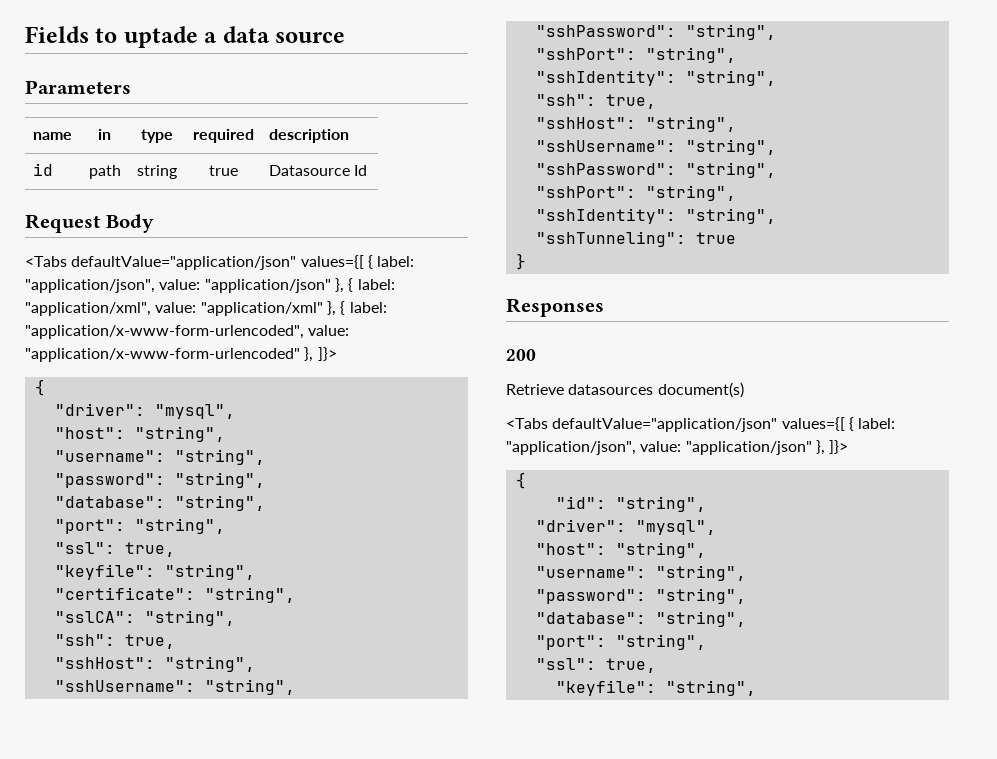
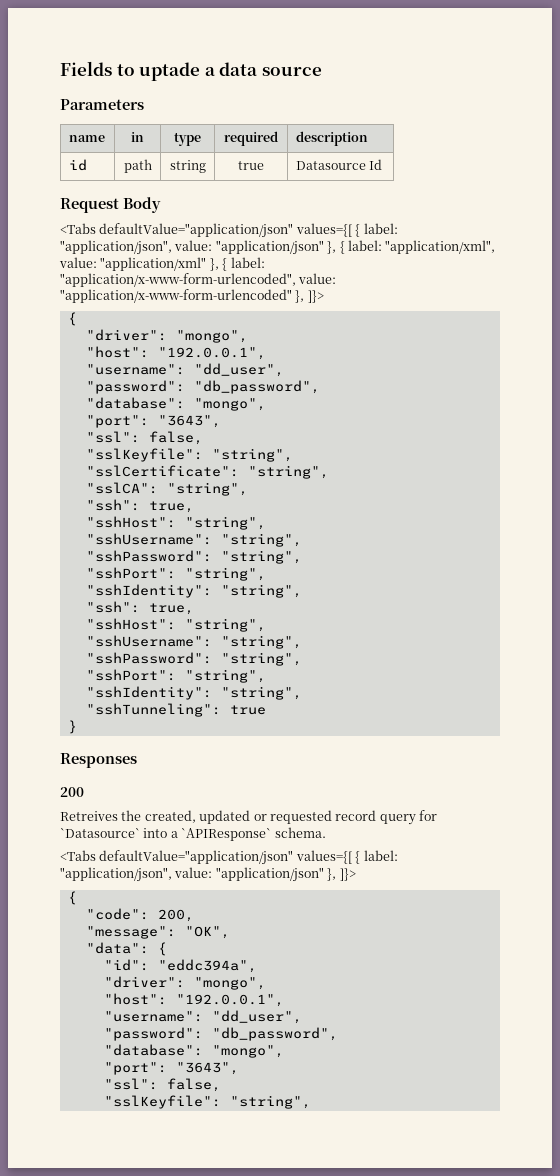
[154,404,235,419] [54,426,225,442] [54,449,265,465] [54,472,265,488] [54,495,265,511] [54,518,225,534] [54,542,175,557] [54,564,255,580] [54,587,195,600] "mysql", // "host": "string", // "username": "string", // "password": "string", // "database": "string", // "port": "string", // "ssl": true, // "keyfile": "string", // "certificate": -> [175,330,248,343] [85,346,266,360] [85,363,284,377] [85,380,320,394] [85,397,266,411] [85,415,221,428] [85,431,203,445] [85,448,293,462] [85,465,239,477] "mongo", // "host": "192.0.0.1", // "username": "dd_user", // "password": "db_password", // "database": "mongo", // "port": "3643", // "ssl": false, // "sslKeyfile": "string", // "sslCertificate":
[506,382,744,398] Retrieve datasources document(s) -> [60,810,437,825] [60,827,326,841] Retreives the created, updated or requested record query for `Datasource` into a `APIResponse` schema.
(526, 480) none -> [85,908,194,922] [85,926,230,939] [85,942,167,956] // "code": 200, // "message": "OK", // "data": {
[615,496,706,512] [535,519,716,535] [535,542,706,558] [535,565,746,581] [535,588,746,604] [535,611,746,627] [535,634,706,650] [535,658,656,673] [555,680,656,696] "string", // "driver": "mysql", // "host": "string", // "username": "string", // "password": "string", // "database": "string", // "port": "string", // "ssl": true, // "keyfile": -> [157,959,257,973] [103,976,266,990] [103,993,284,1007] [103,1010,302,1024] [103,1027,338,1041] [103,1044,284,1058] [103,1062,239,1075] [103,1078,221,1092] [103,1095,221,1109] "eddc394a", // "driver": "mongo", // "host": "192.0.0.1", // "username": "dd_user", // "password": "db_password", // "database": "mongo", // "port": "3643", // "ssl": false, // "sslKeyfile":

